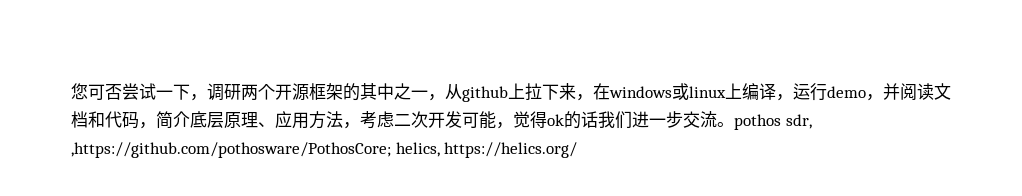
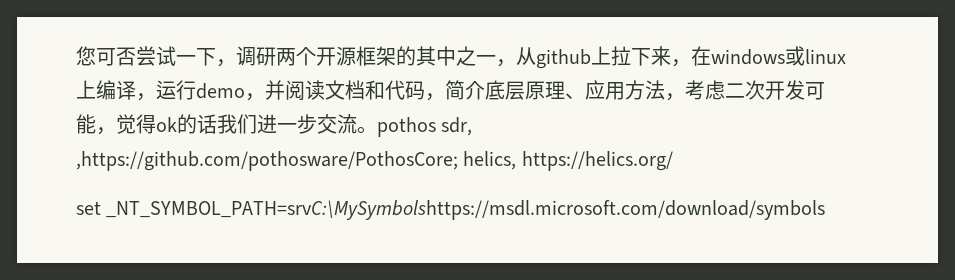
(578, 150) none -> [76,200,826,220] // set _NT_SYMBOL_PATH=srvC:\MySymbolshttps://msdl.microsoft.com/download/symbols

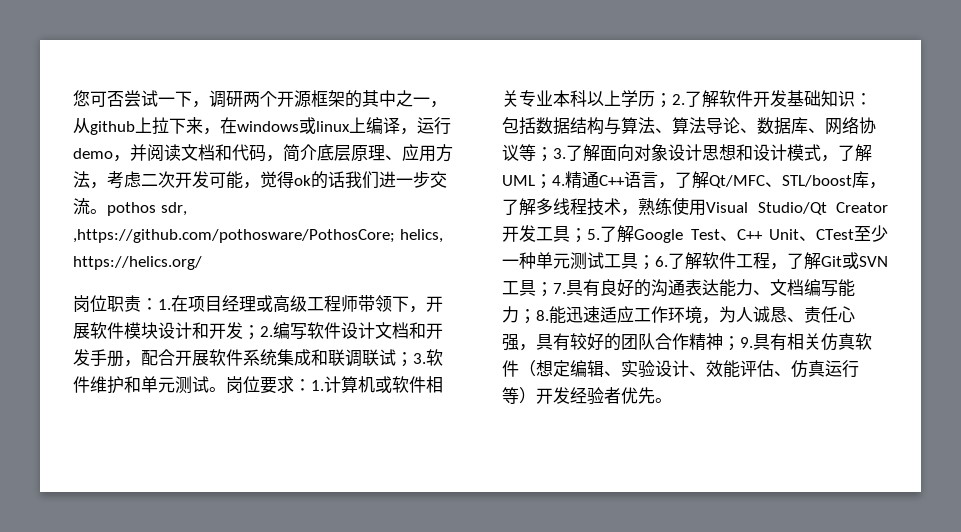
[76,200,826,220] set _NT_SYMBOL_PATH=srvC:\MySymbolshttps://msdl.microsoft.com/download/symbols -> [73,295,443,313] [73,322,443,340] [73,349,443,367] [73,376,443,394] [502,90,872,108] [502,117,876,135] [502,144,872,162] [502,171,886,189] [502,197,888,216] [502,225,888,243] [502,252,888,270] [502,279,855,297] [502,306,855,324] [502,333,872,351] [502,360,859,378] [502,387,672,405] 岗位职责：1.在项目经理或高级工程师带领下，开展软件模块设计和开发；2.编写软件设计文档和开发手册，配合开展软件系统集成和联调联试；3.软件维护和单元测试。岗位要求：1.计算机或软件相关专业本科以上学历；2.了解软件开发基础知识：包括数据结构与算法、算法导论、数据库、网络协议等；3.了解面向对象设计思想和设计模式，了解UML；4.精通C++语言，了解Qt/MFC、STL/boost库，了解多线程技术，熟练使用Visual Studio/Qt Creator开发工具；5.了解Google Test、C++ Unit、CTest至少一种单元测试工具；6.了解软件工程，了解Git或SVN工具；7.具有良好的沟通表达能力、文档编写能力；8.能迅速适应工作环境，为人诚恳、责任心强，具有较好的团队合作精神；9.具有相关仿真软件（想定编辑、实验设计、效能评估、仿真运行等）开发经验者优先。

